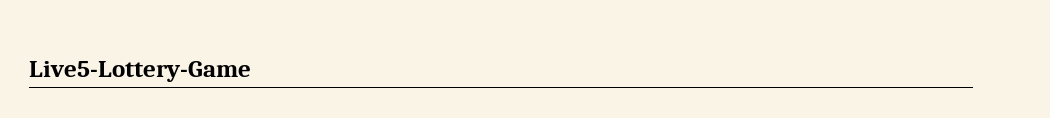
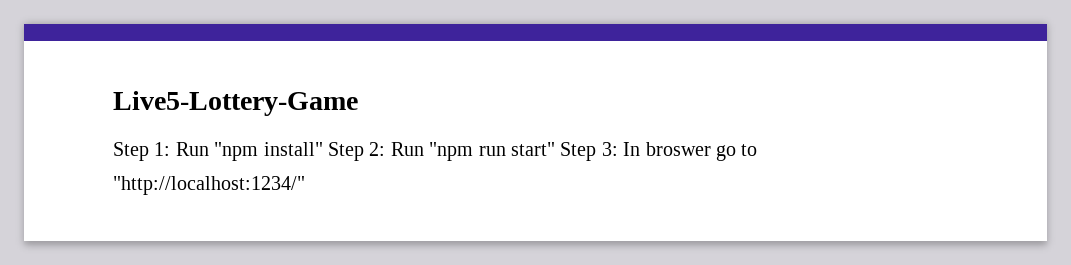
(251, 71) none -> [113,142,758,161] [113,176,305,195] // Step 1: Run "npm install" Step 2: Run "npm run start" Step 3: In broswer go to "http://localhost:1234/"

